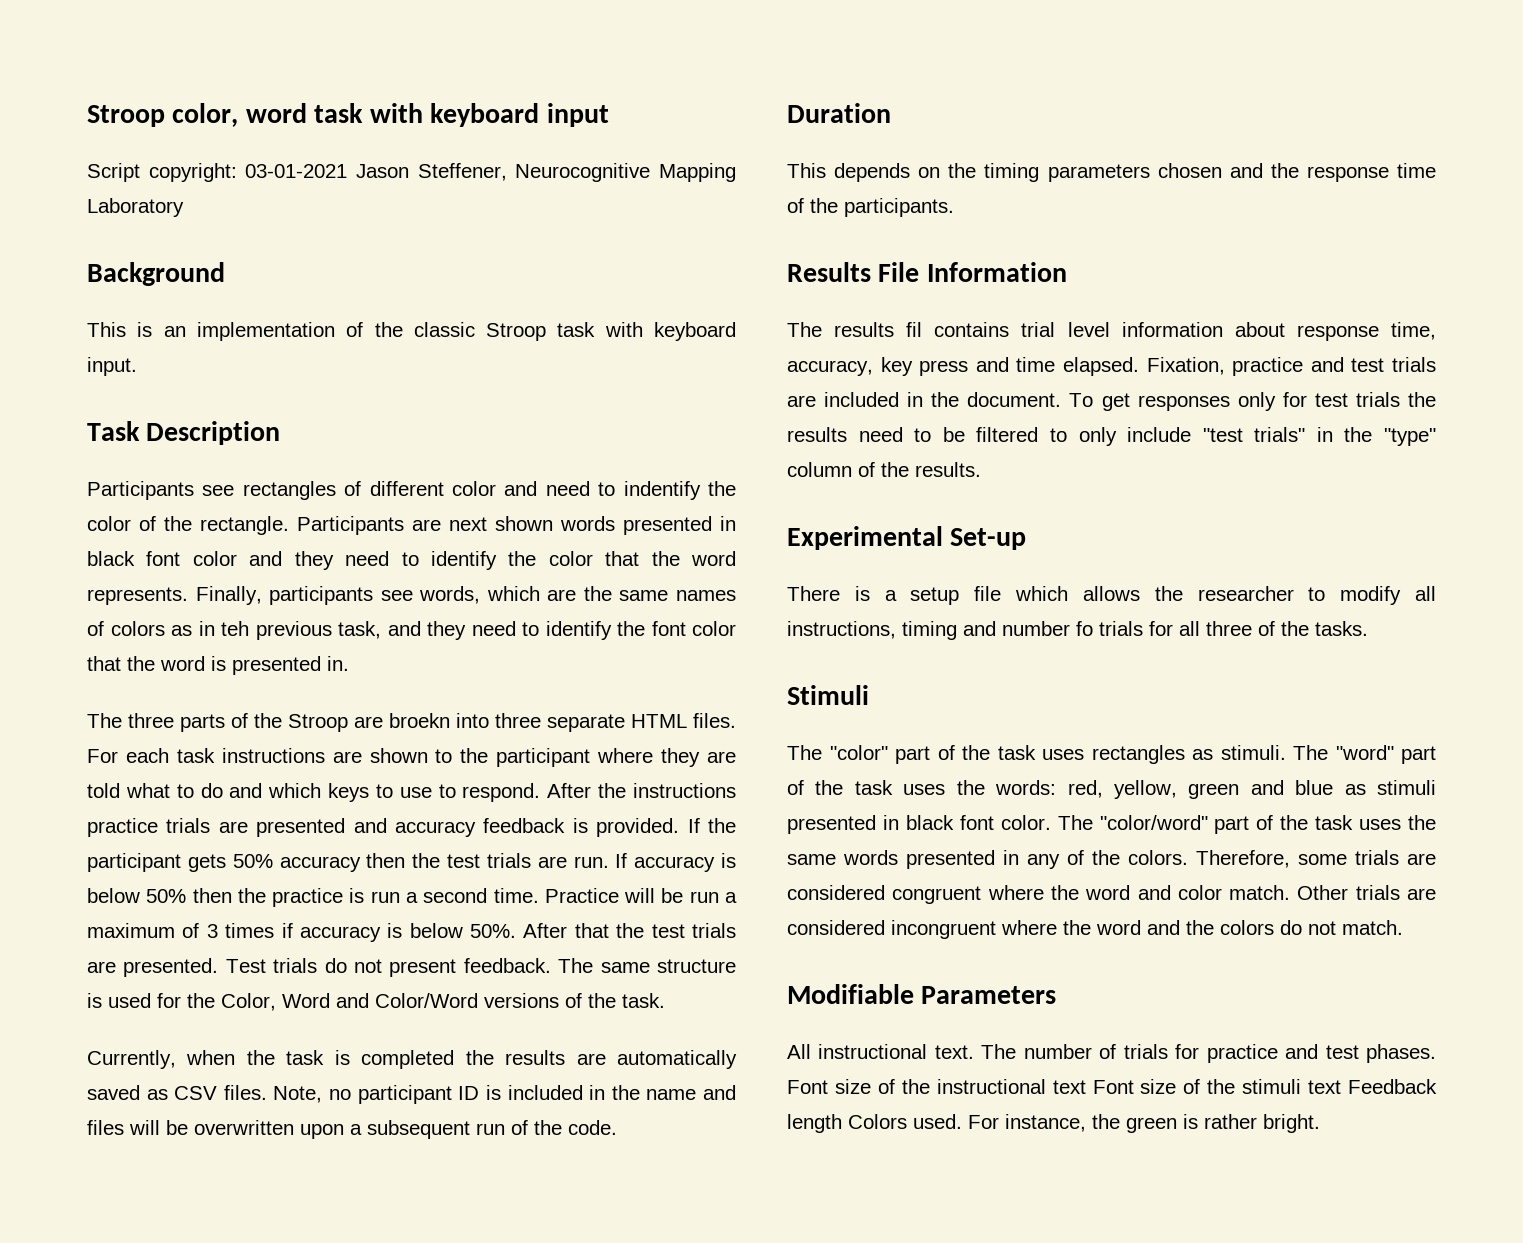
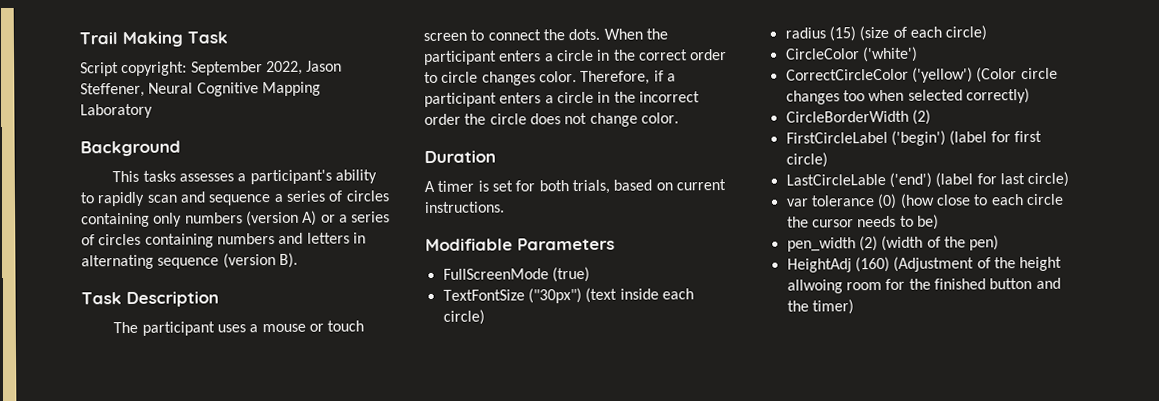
[87,103,609,127] [87,163,736,182] [87,198,184,217] [87,262,225,286] [87,322,736,341] [87,357,137,376] [87,421,281,445] [87,481,736,500] [87,516,736,535] [87,551,736,570] [87,586,736,605] [87,621,736,640] [87,656,349,675] [87,713,736,732] [87,748,736,767] [87,783,736,802] [87,818,736,837] [87,853,736,872] [87,888,738,907] [87,923,736,942] [87,958,736,977] [87,993,665,1011] [87,1050,738,1069] [87,1085,737,1104] [87,1120,617,1139] [787,103,891,123] [787,163,1436,182] [787,198,954,217] [787,262,1067,282] [787,322,1436,341] [787,357,1436,376] [787,392,1436,411] [787,427,1436,446] [787,462,981,477] [787,526,1027,550] [787,586,1436,605] [787,621,1368,640] [787,685,869,705] [787,745,1436,764] [787,780,1436,799] [787,815,1436,834] [787,850,1436,869] [787,885,1436,904] [787,920,1403,939] [787,984,1057,1004] [787,1044,1436,1063] [787,1079,1437,1094] [787,1114,1320,1133] Stroop color, word task with keyboard input // Script copyright: 03-01-2021 Jason Steffener, Neurocognitive Mapping Laboratory // Background // This is an implementation of the classic Stroop task with keyboard input. // Task Description // Participants see rectangles of different color and need to indentify the color of the rectangle. Participants are next shown words presented in black font color and they need to identify the color that the word represents. Finally, participants see words, which are the same names of colors as in teh previous task, and they need to identify the font color that the word is presented in. // The three parts of the Stroop are broekn into three separate HTML files. For each task instructions are shown to the participant where they are told what to do and which keys to use to respond. After the instructions practice trials are presented and accuracy feedback is provided. If the participant gets 50% accuracy then the test trials are run. If accuracy is below 50% then the practice is run a second time. Practice will be run a maximum of 3 times if accuracy is below 50%. After that the test trials are presented. Test trials do not present feedback. The same structure is used for the Color, Word and Color/Word versions of the task. // Currently, when the task is completed the results are automatically saved as CSV files. Note, no participant ID is included in the name and files will be overwritten upon a subsequent run of the code. // Duration // This depends on the timing parameters chosen and the response time of the participants. // Results File Information // The results fil contains trial level information about response time, accuracy, key press and time elapsed. Fixation, practice and test trials are included in the document. To get responses only for test trials the results need to be filtered to only include "test trials" in the "type" column of the results. // Experimental Set-up // There is a setup file which allows the researcher to modify all instructions, timing and number fo trials for all three of the tasks. // Stimuli // The "color" part of the task uses rectangles as stimuli. The "word" part of the task uses the words: red, yellow, green and blue as stimuli presented in black font color. The "color/word" part of the task uses the same words presented in any of the colors. Therefore, some trials are considered congruent where the word and color match. Other trials are considered incongruent where the word and the colors do not match. // Modifiable Parameters // All instructional text. The number of trials for practice and test phases. Font size of the instructional text Font size of the stimuli text Feedback length Colors used. For instance, the green is rather bright. -> [79,31,228,48] [80,60,343,77] [80,81,321,98] [80,103,153,119] [80,140,181,157] [112,169,377,185] [80,190,390,207] [81,210,391,228] [81,232,366,248] [81,252,298,270] [81,291,219,308] [113,320,365,336] [423,28,668,42] [424,49,728,66] [424,70,676,86] [424,91,700,108] [424,112,679,127] [424,150,496,164] [424,179,726,195] [425,201,505,214] [425,237,615,252] [442,266,590,283] [442,287,694,304] [442,309,485,325] [784,25,988,42] [784,46,918,63] [785,67,1058,83] [785,88,1030,105] [785,109,931,125] [785,130,1042,146] [785,152,828,168] [785,171,1070,188] [785,193,1064,210] [786,214,939,230] [786,235,1000,252] [786,256,1063,273] [786,277,1061,294] [786,299,854,315] Trail Making Task // Script copyright: September 2022, Jason Steffener, Neural Cognitive Mapping Laboratory // Background // This tasks assesses a participant's ability to rapidly scan and sequence a series of circles containing only numbers (version A) or a series of circles containing numbers and letters in alternating sequence (version B). // Task Description // The participant uses a mouse or touch screen to connect the dots. When the participant enters a circle in the correct order to circle changes color. Therefore, if a participant enters a circle in the incorrect order the circle does not change color. // Duration // A timer is set for both trials, based on current instructions. // Modifiable Parameters // FullScreenMode (true) // TextFontSize ("30px") (text inside each circle) // radius (15) (size of each circle) // CircleColor ('white') // CorrectCircleColor ('yellow') (Color circle changes too when selected correctly) // CircleBorderWidth (2) // FirstCircleLabel ('begin') (label for first circle) // LastCircleLable ('end') (label for last circle) // var tolerance (0) (how close to each circle the cursor needs to be) // pen_width (2) (width of the pen) // HeightAdj (160) (Adjustment of the height allwoing room for the finished button and the timer)

